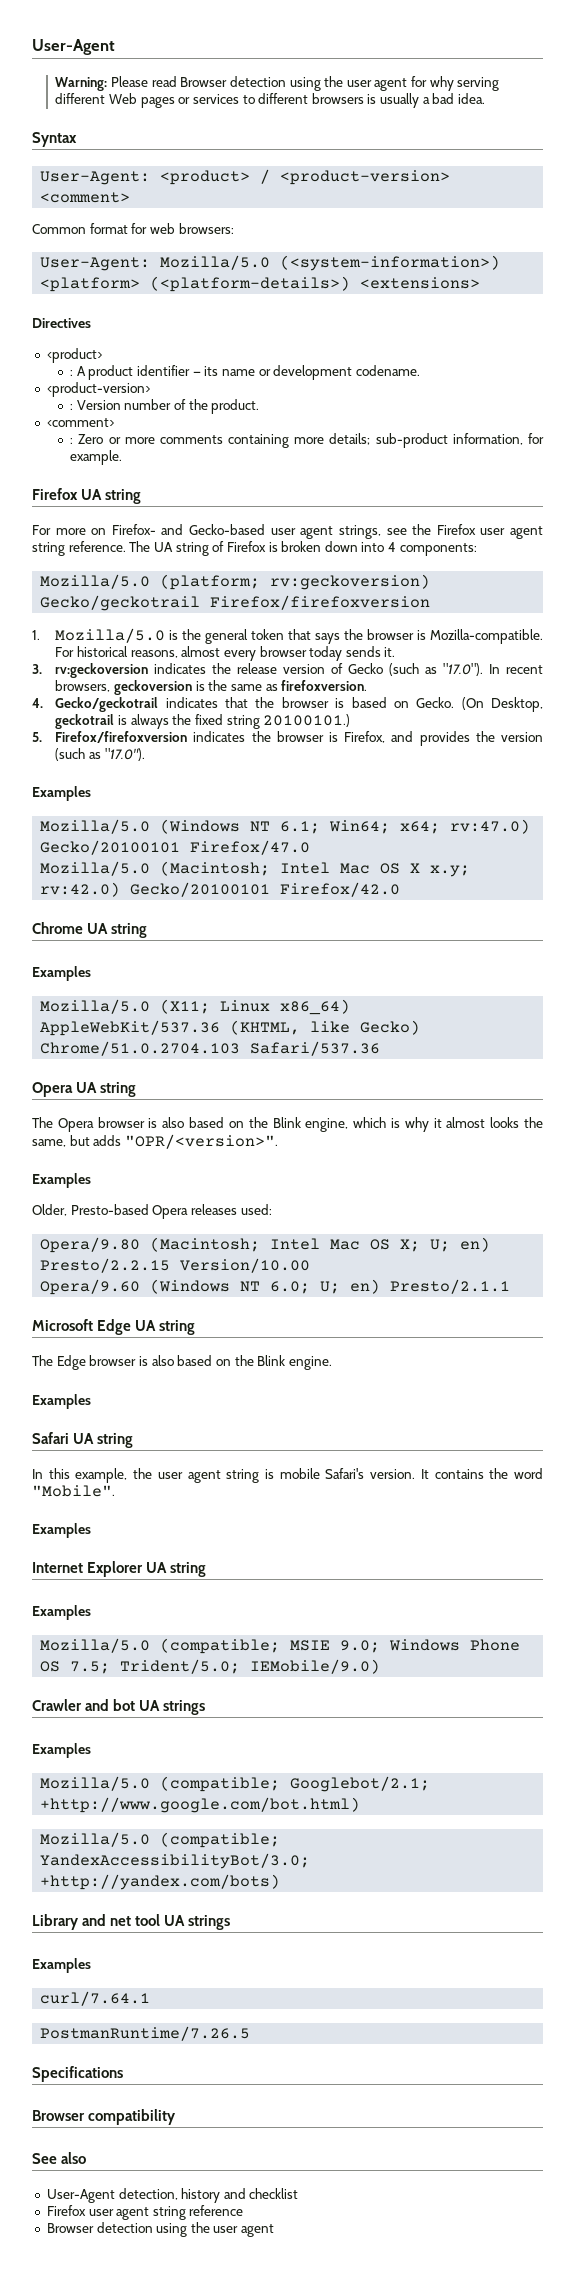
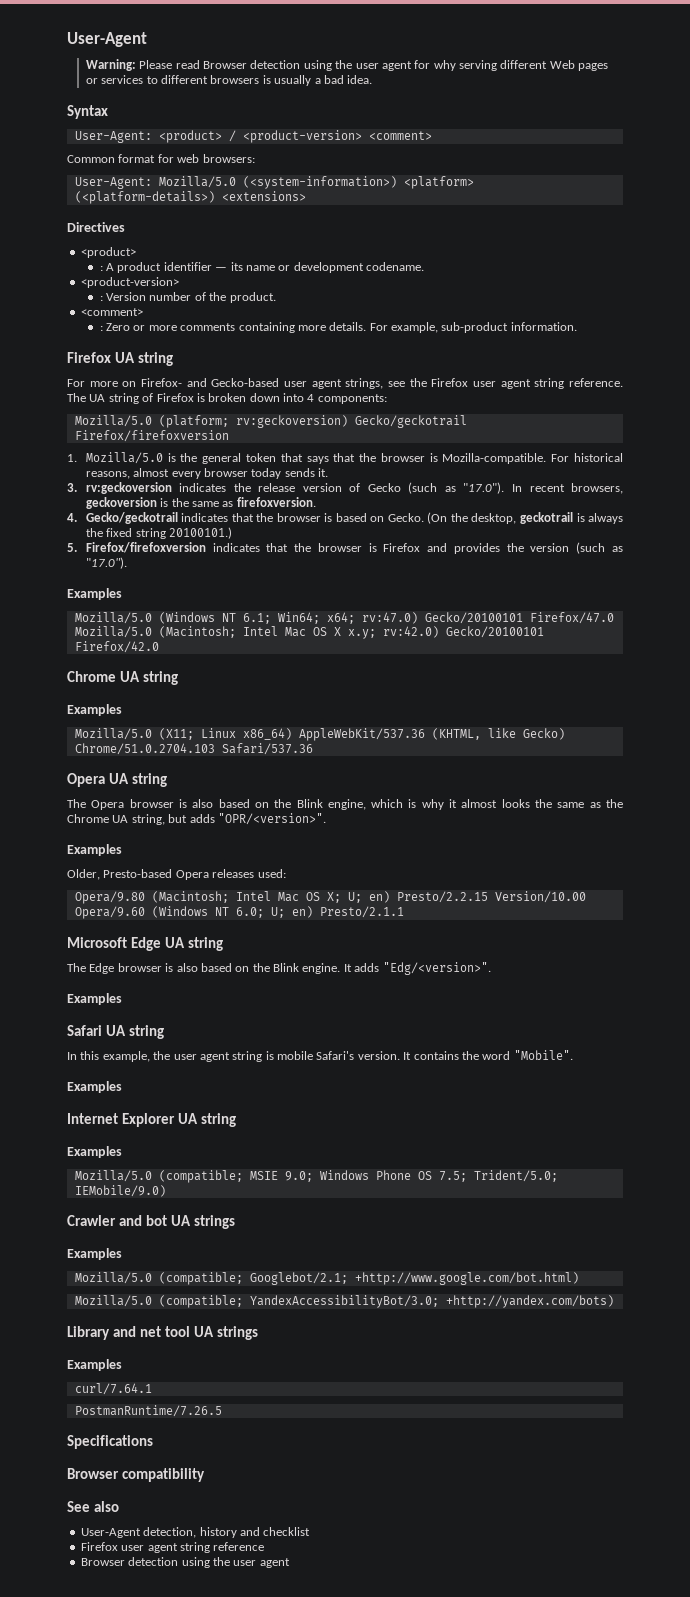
[329,433,544,448] [70,450,123,465] details; sub-product information, for example. -> [329,322,577,333] details. For example, sub-product information.
(341, 638) none -> [333,453,356,462] that
[490,697,543,712] Desktop, -> [450,513,517,524] the desktop,
[251,731,386,743] the browser is Firefox, -> [266,543,421,552] that the browser is Firefox
[32,1139,66,1147] same, -> [557,799,623,808] [67,814,165,825] same as the Chrome UA string,
(332, 1363) none -> [343,962,491,975] It adds "Edg/<version>".

